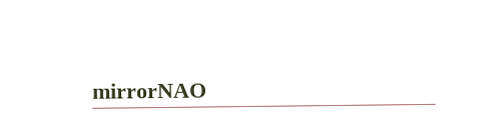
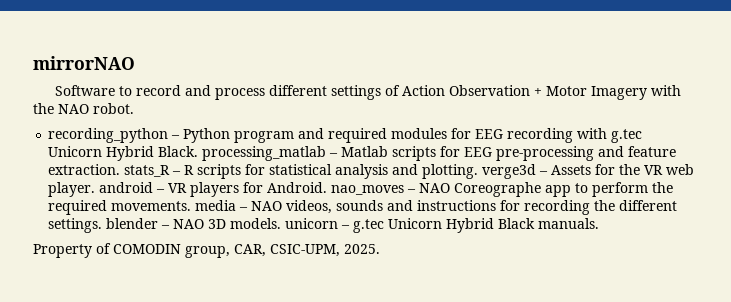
(207, 90) none -> [55,85,682,100] [33,103,134,114] [48,128,643,143] [48,146,677,161] [48,164,695,179] [48,182,674,197] [48,200,678,215] [48,218,600,233] [33,243,380,258] // Software to record and process different settings of Action Observation + Motor Imagery with the NAO robot. // recording_python – Python program and required modules for EEG recording with g.tec Unicorn Hybrid Black. processing_matlab – Matlab scripts for EEG pre-processing and feature extraction. stats_R – R scripts for statistical analysis and plotting. verge3d – Assets for the VR web player. android – VR players for Android. nao_moves – NAO Coreographe app to perform the required movements. media – NAO videos, sounds and instructions for recording the different settings. blender – NAO 3D models. unicorn – g.tec Unicorn Hybrid Black manuals. // Property of COMODIN group, CAR, CSIC-UPM, 2025.

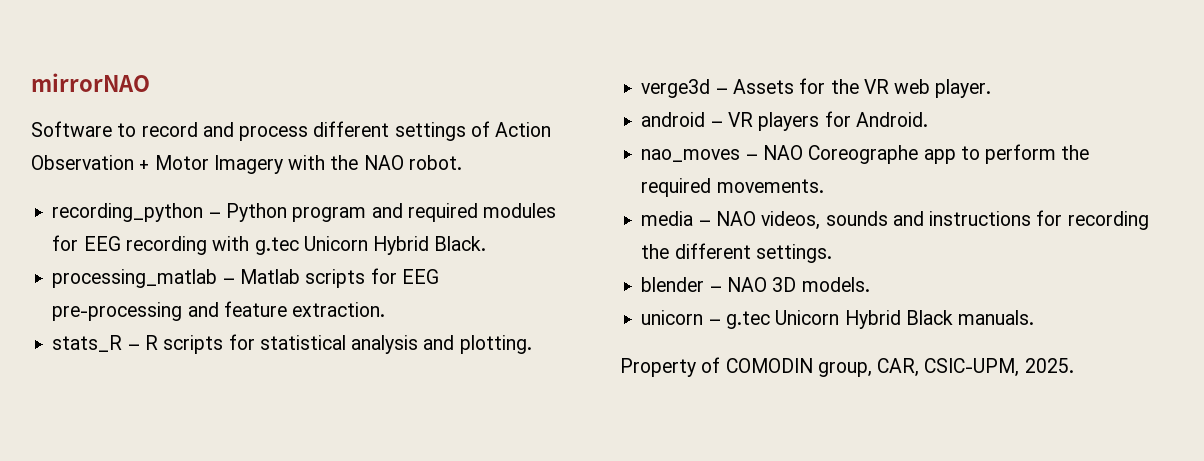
(199, 151) none -> (487, 243) //
(121, 169) none -> (386, 309) //
(479, 171) none -> (532, 344) //
(96, 189) none -> (992, 88) //
(328, 187) none -> (928, 119) //
(192, 206) none -> (824, 186) //
(103, 225) none -> (832, 253) //
(282, 223) none -> (870, 284) //

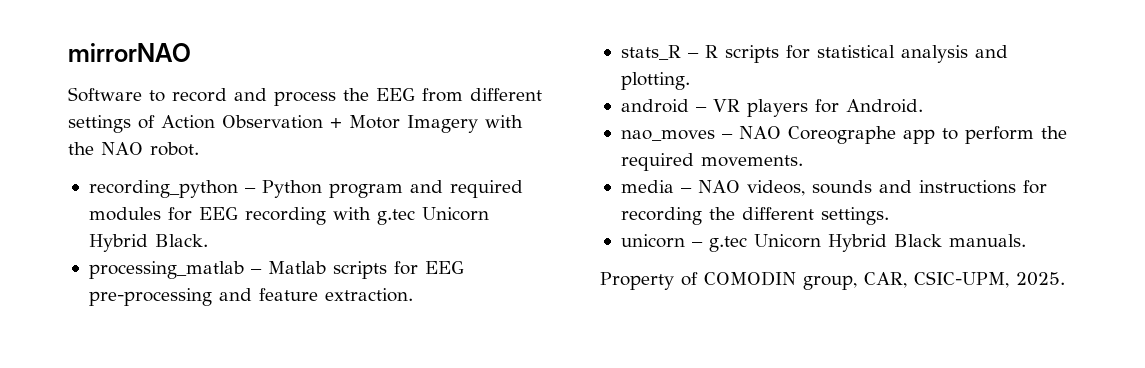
(309, 133) none -> [343,88,463,102] the EEG from
[641,78,992,98] // verge3d – Assets for the VR web player. -> (690, 81) none
[641,277,870,292] // blender – NAO 3D models. -> (889, 216) none

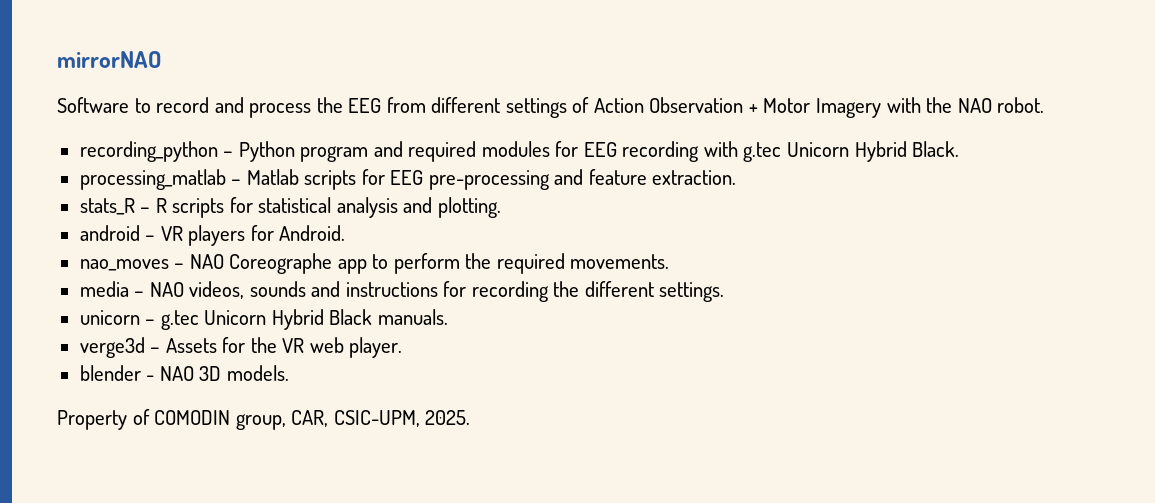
(1026, 240) none -> [79,337,403,358] [79,365,289,381] // verge3d – Assets for the VR web player. // blender - NAO 3D models.

